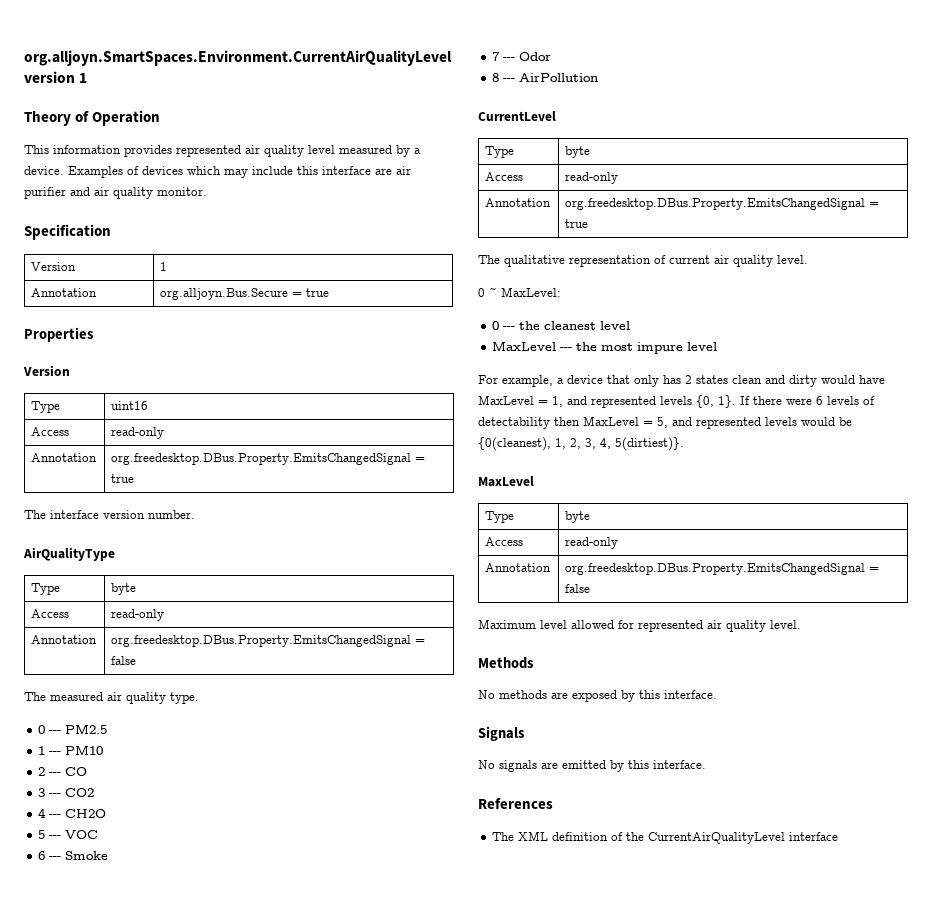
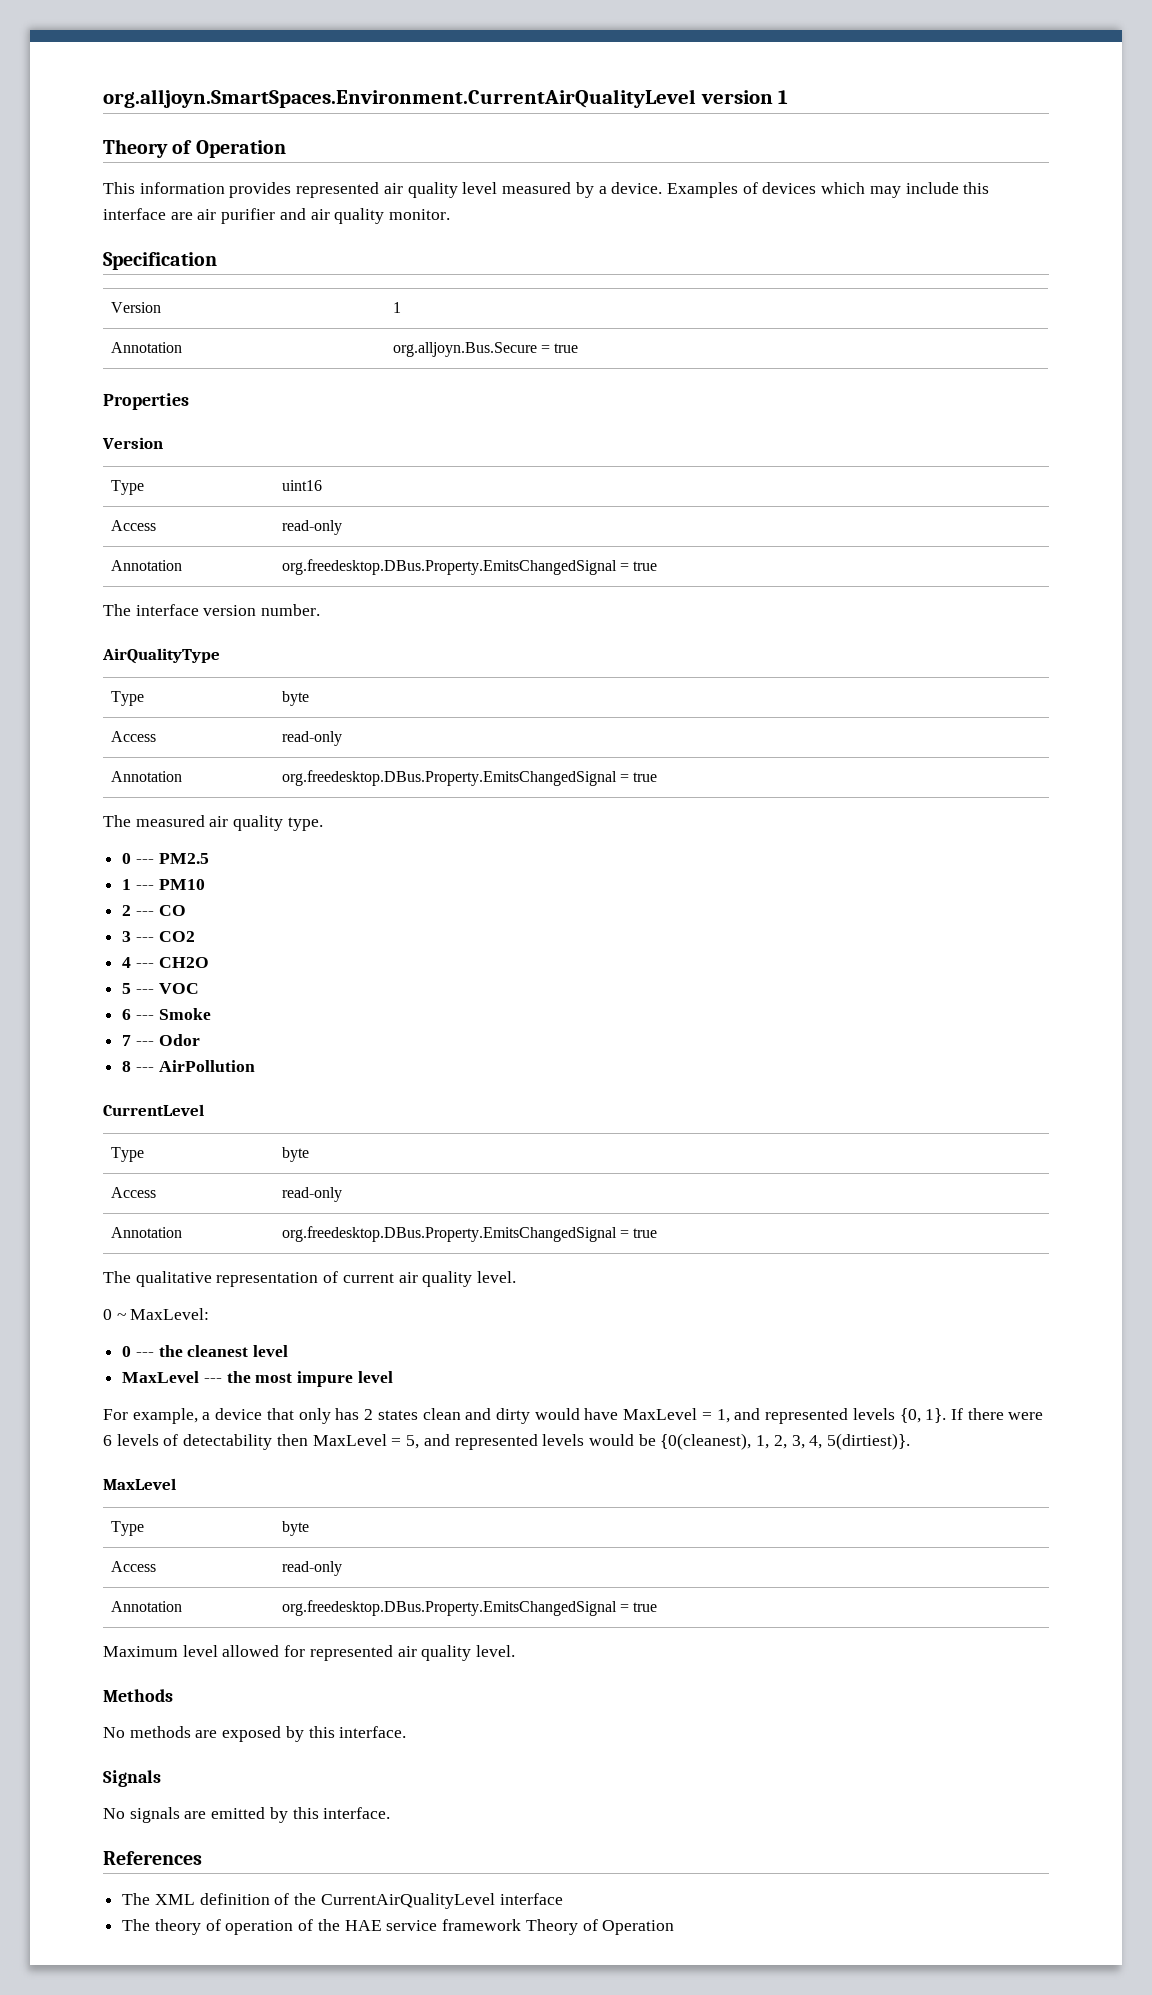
[111,656,137,665] false -> [633,772,658,782] true
[565,584,591,593] false -> [633,1602,658,1612] true
(839, 836) none -> [122,1919,675,1935] // The theory of operation of the HAE service framework Theory of Operation

